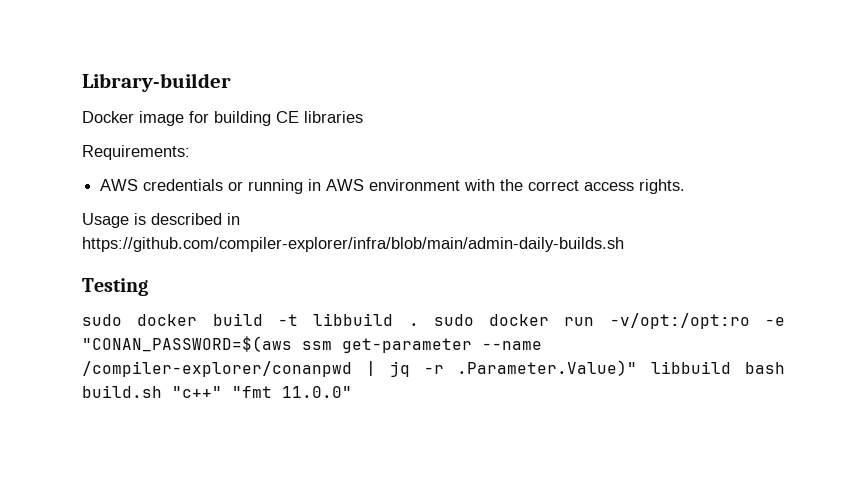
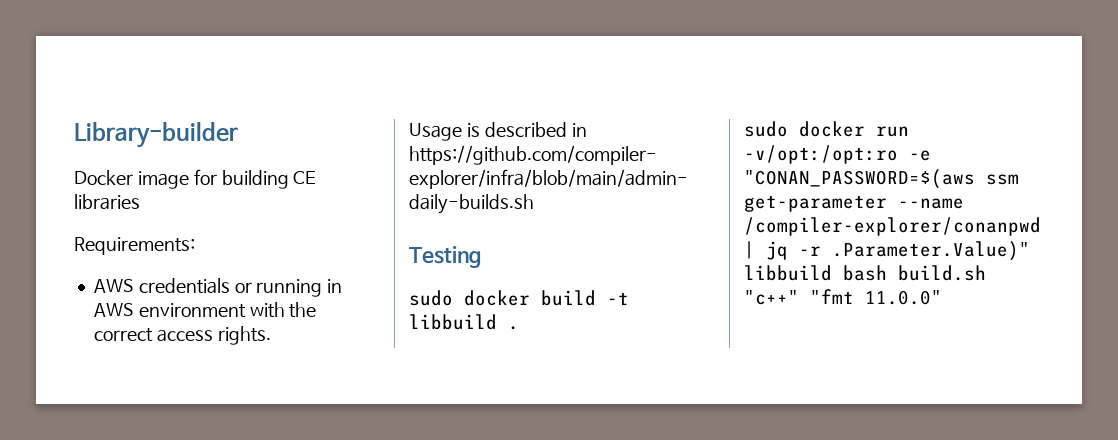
(419, 324) none -> (519, 328) //

